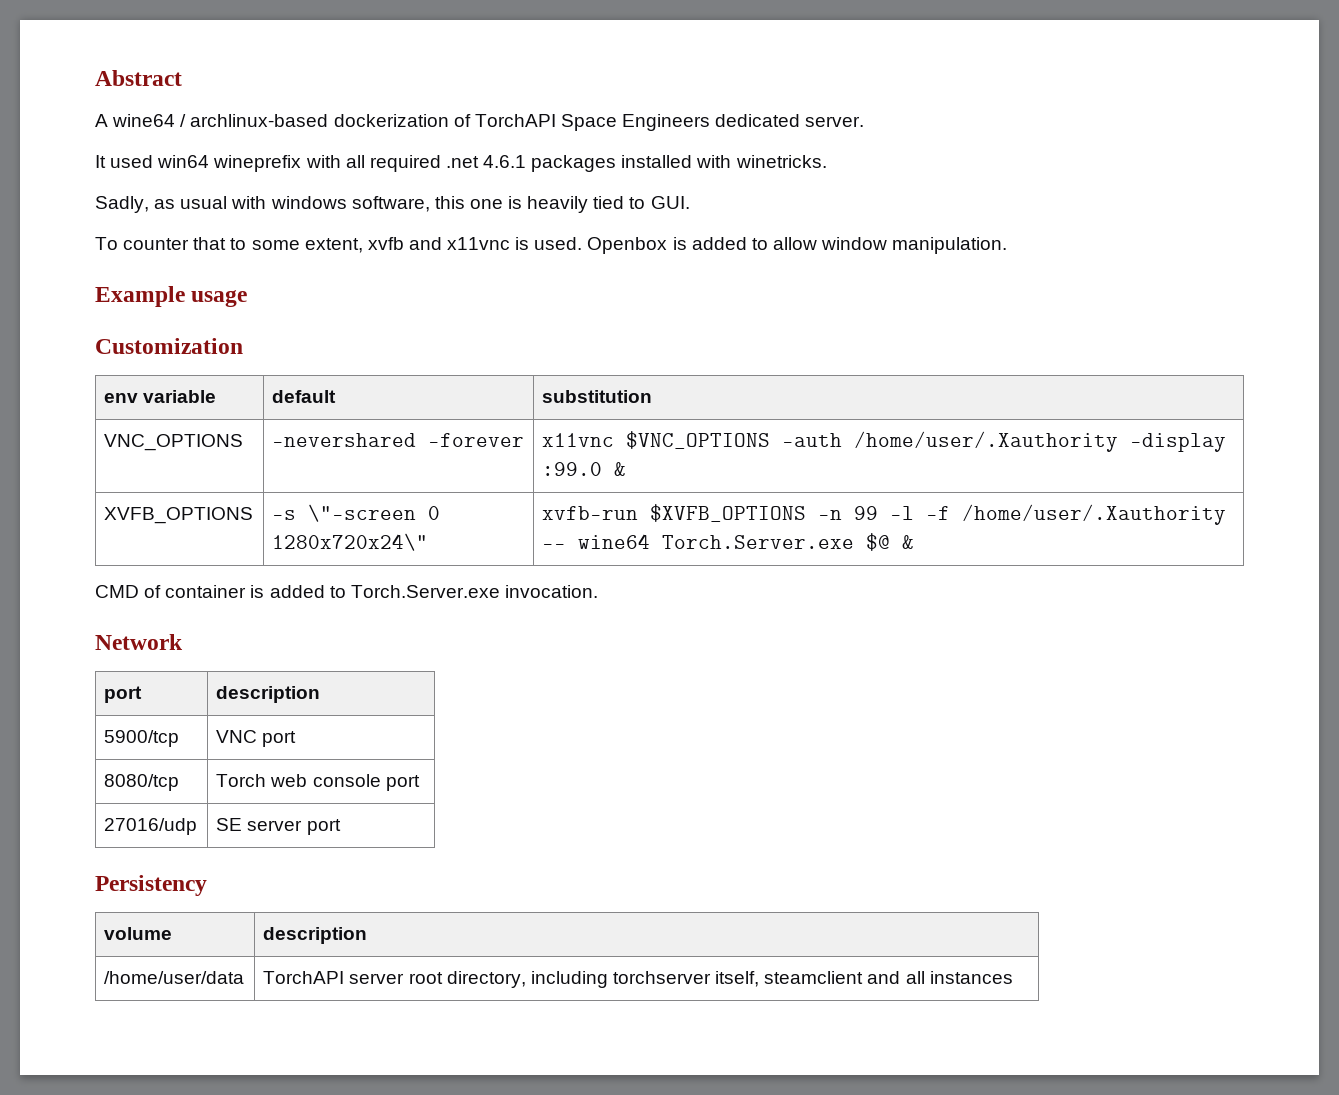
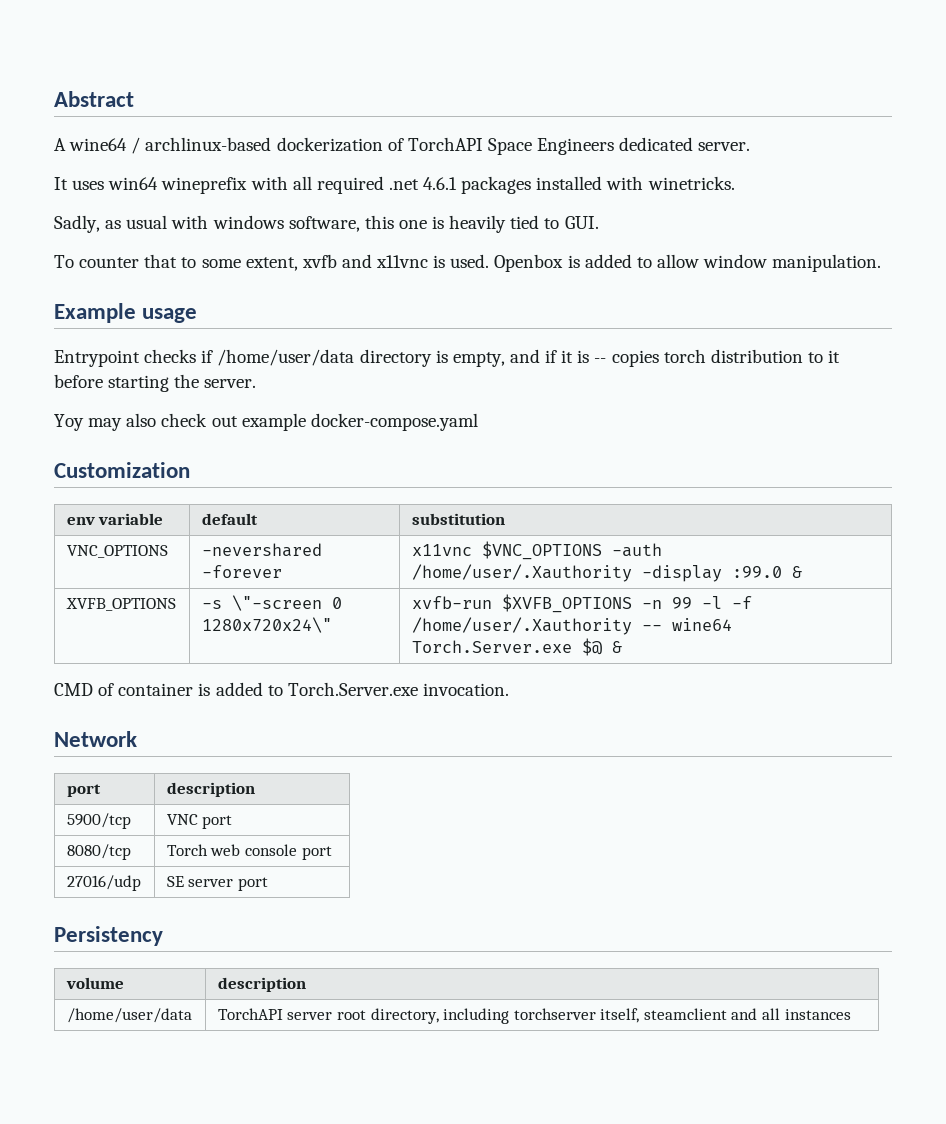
[110,155,154,168] used -> [72,180,105,190] uses
(248, 298) none -> [54,349,841,367] [54,374,257,392] [54,413,478,431] // Entrypoint checks if /home/user/data directory is empty, and if it is -- copies torch distribution to it before starting the server. // Yoy may also check out example docker-compose.yaml

